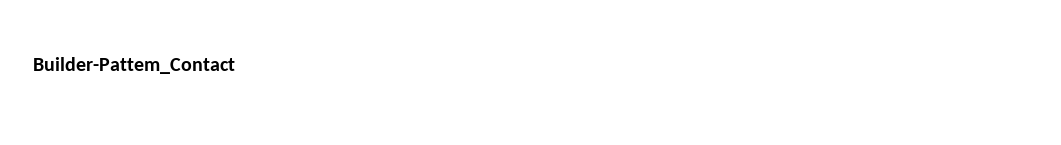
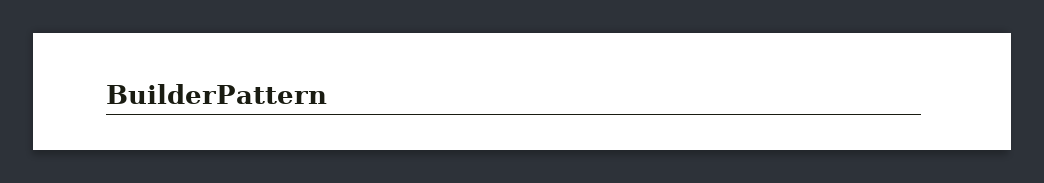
[33,57,235,74] Builder-Pattem_Contact -> [106,84,327,104] BuilderPattern

